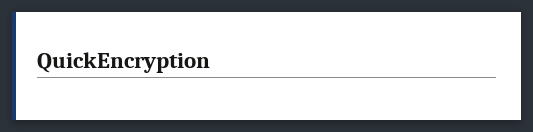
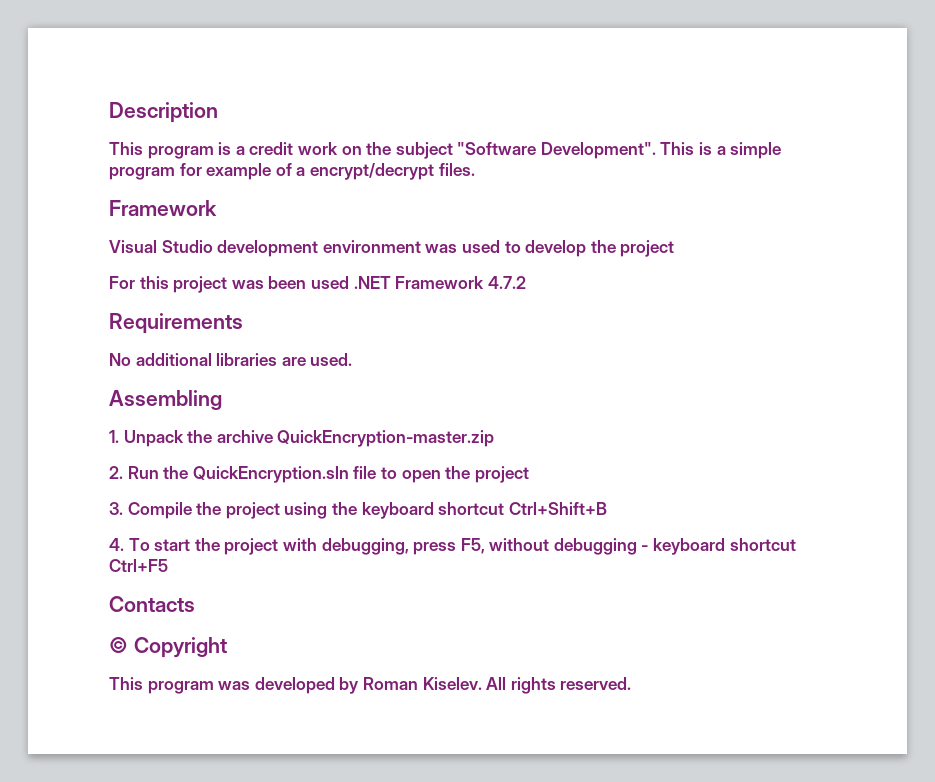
[37,52,210,73] QuickEncryption -> [109,102,218,123] [109,142,782,159] [109,163,475,180] [109,200,217,216] [109,240,675,257] [109,276,526,293] [109,313,243,334] [109,353,353,366] [109,390,222,410] [109,430,495,447] [109,466,529,483] [109,502,607,519] [109,538,796,555] [109,559,168,572] [109,596,195,612] [109,637,227,658] [109,677,632,694] Description // This program is a credit work on the subject "Software Development". This is a simple program for example of a encrypt/decrypt files. // Framework // Visual Studio development environment was used to develop the project // For this project was been used .NET Framework 4.7.2 // Requirements // No additional libraries are used. // Assembling // 1. Unpack the archive QuickEncryption-master.zip // 2. Run the QuickEncryption.sln file to open the project // 3. Compile the project using the keyboard shortcut Ctrl+Shift+B // 4. To start the project with debugging, press F5, without debugging - keyboard shortcut Ctrl+F5 // Contacts // © Copyright // This program was developed by Roman Kiselev. All rights reserved.

